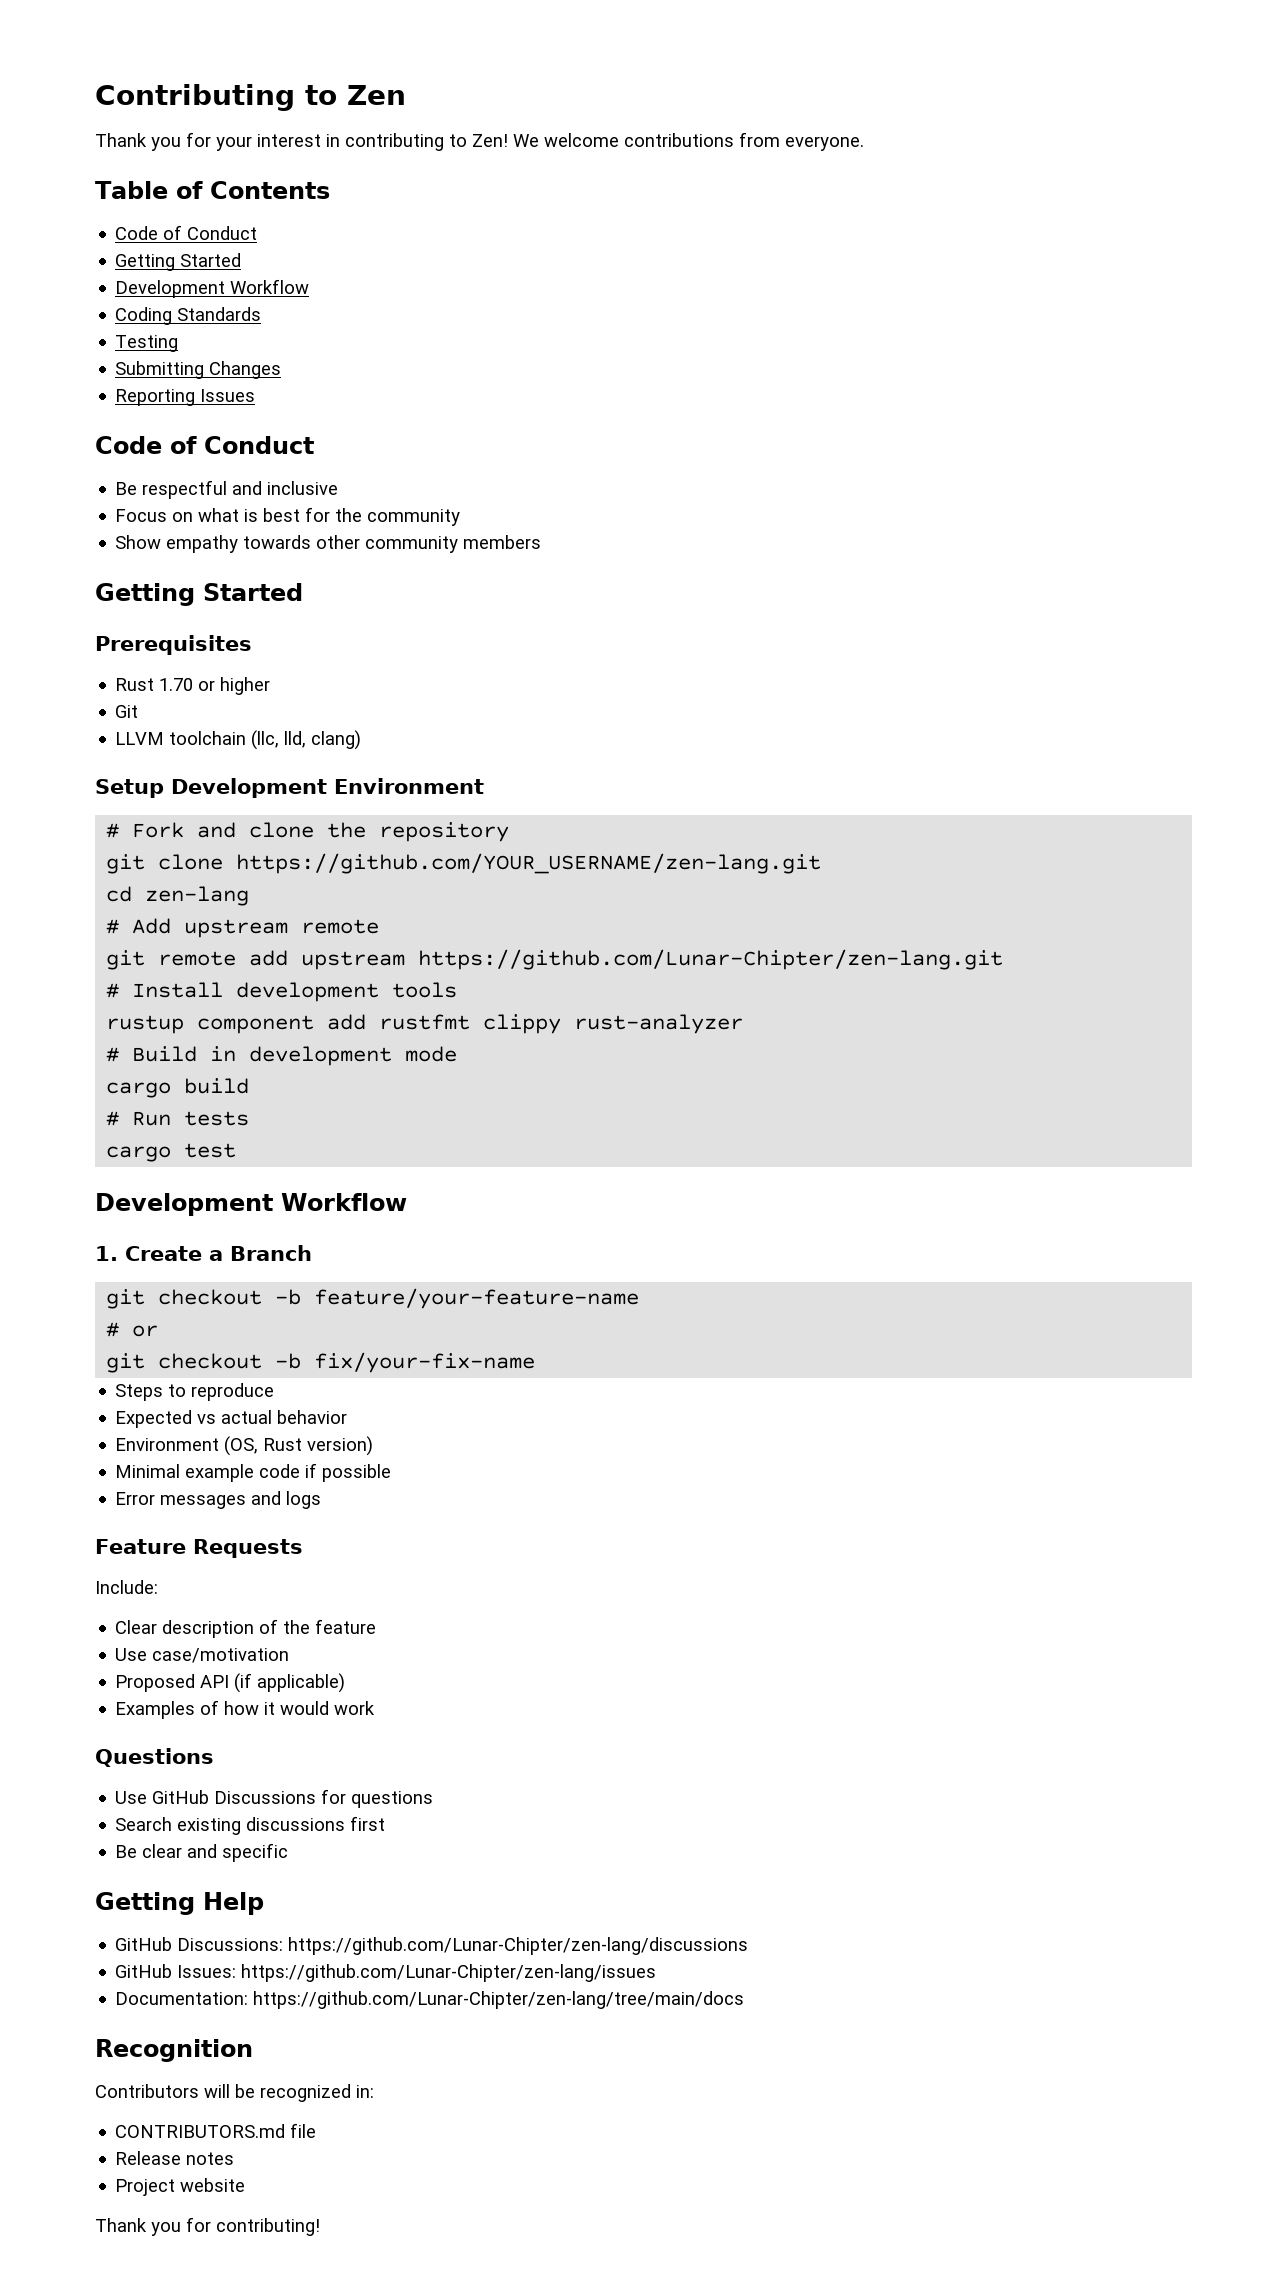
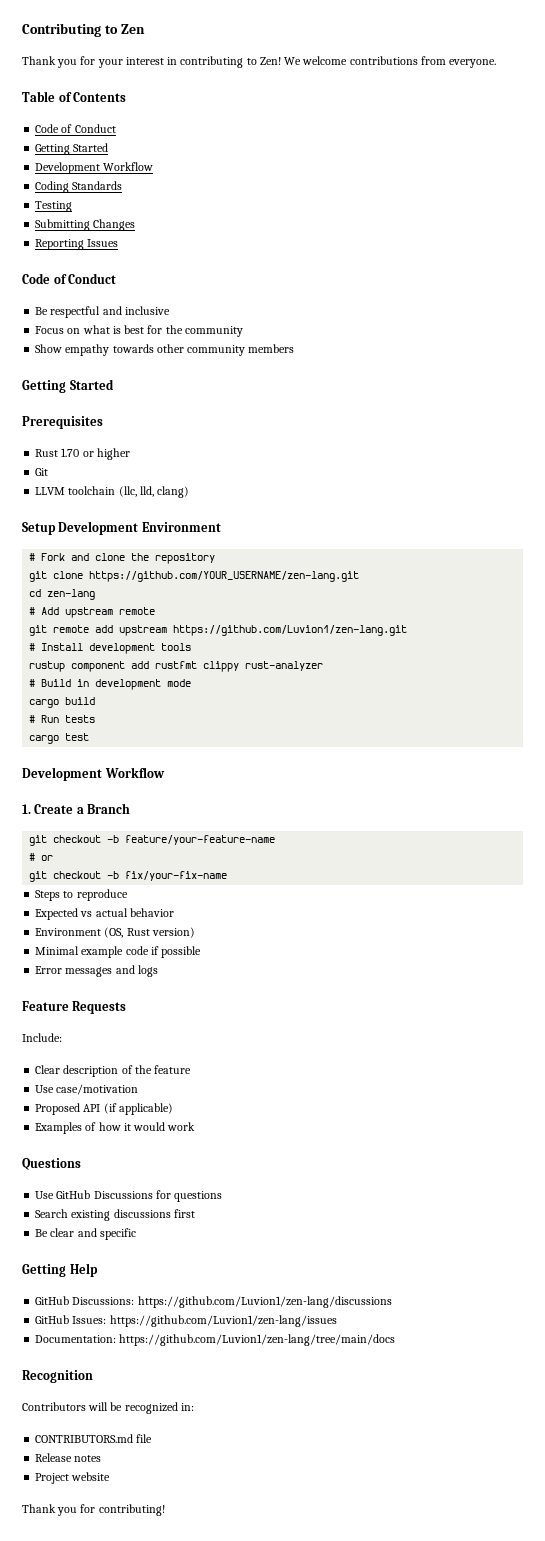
[418,949,1004,970] https://github.com/Lunar-Chipter/zen-lang.git -> [173,625,408,636] https://github.com/Luvion1/zen-lang.git
[288,1937,749,1955] https://github.com/Lunar-Chipter/zen-lang/discussions -> [137,1296,392,1308] https://github.com/Luvion1/zen-lang/discussions
[241,1964,657,1982] https://github.com/Lunar-Chipter/zen-lang/issues -> [109,1315,337,1327] https://github.com/Luvion1/zen-lang/issues
[253,1991,745,2009] https://github.com/Lunar-Chipter/zen-lang/tree/main/docs -> [119,1334,396,1346] https://github.com/Luvion1/zen-lang/tree/main/docs

